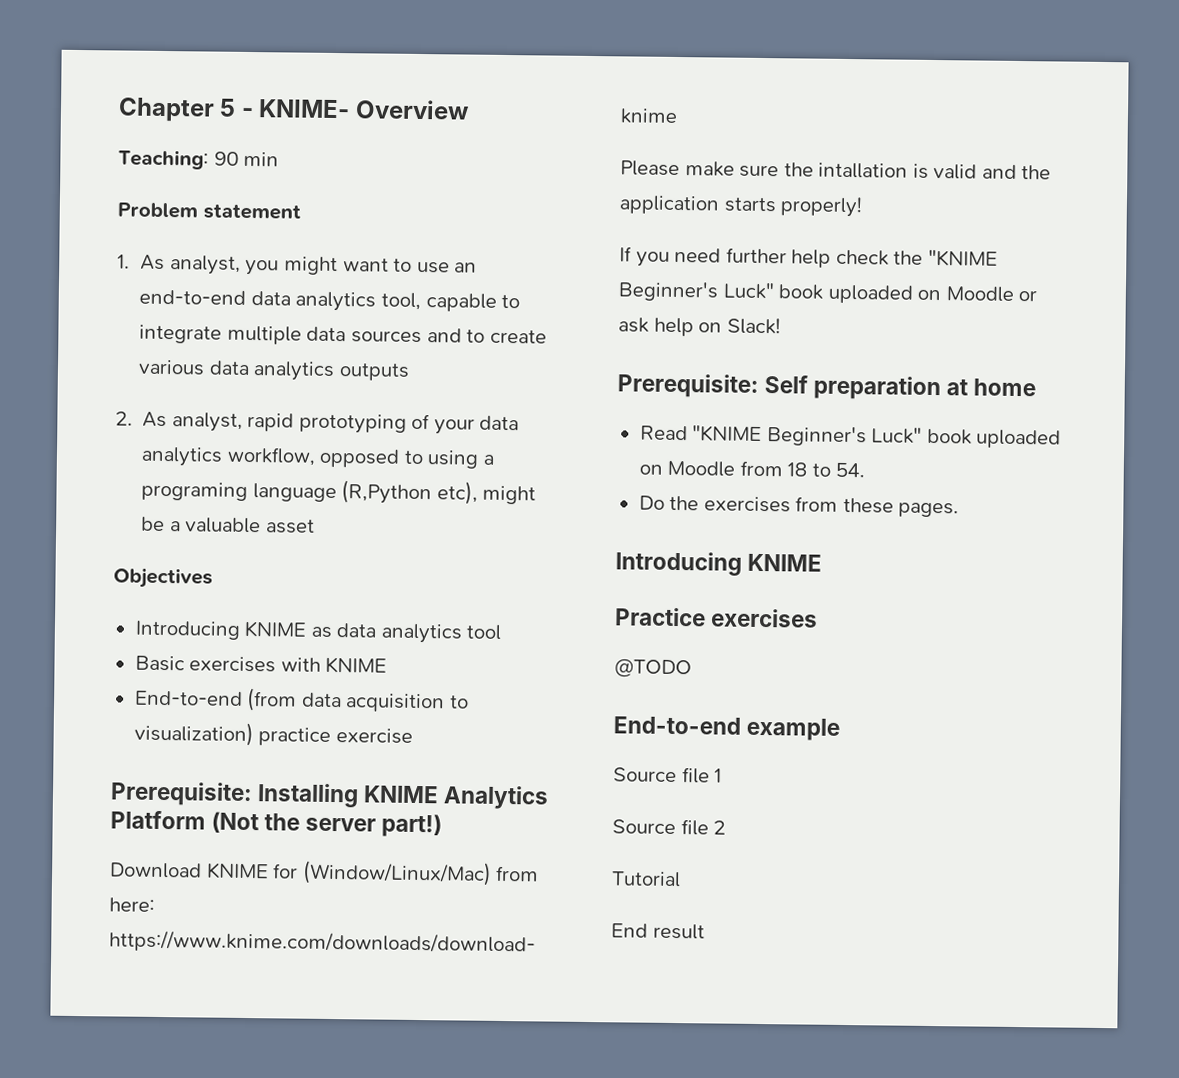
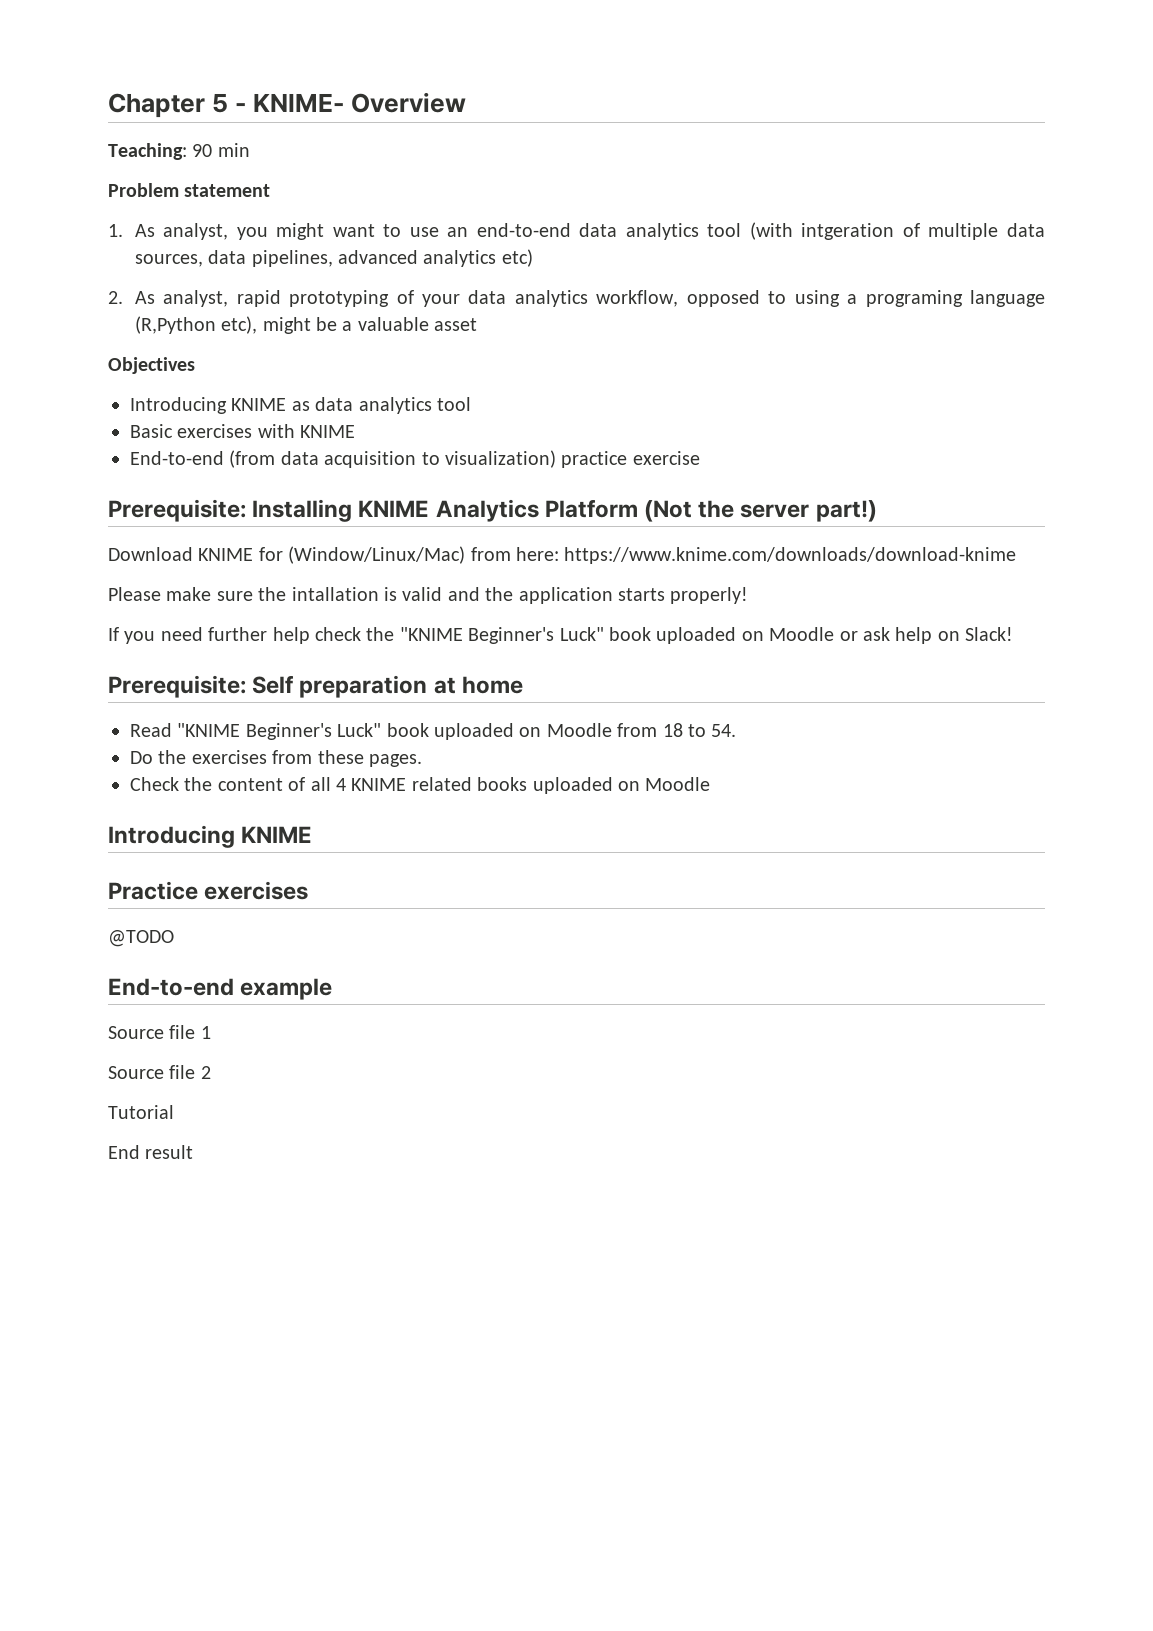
[381,292,521,312] [139,324,547,345] [138,359,411,382] tool, capable to integrate multiple data sources and to create various data analytics outputs -> [707,222,1045,240] [134,249,533,267] tool (with intgeration of multiple data sources, data pipelines, advanced analytics etc)
(960, 510) none -> [130,777,711,794] // Check the content of all 4 KNIME related books uploaded on Moodle

